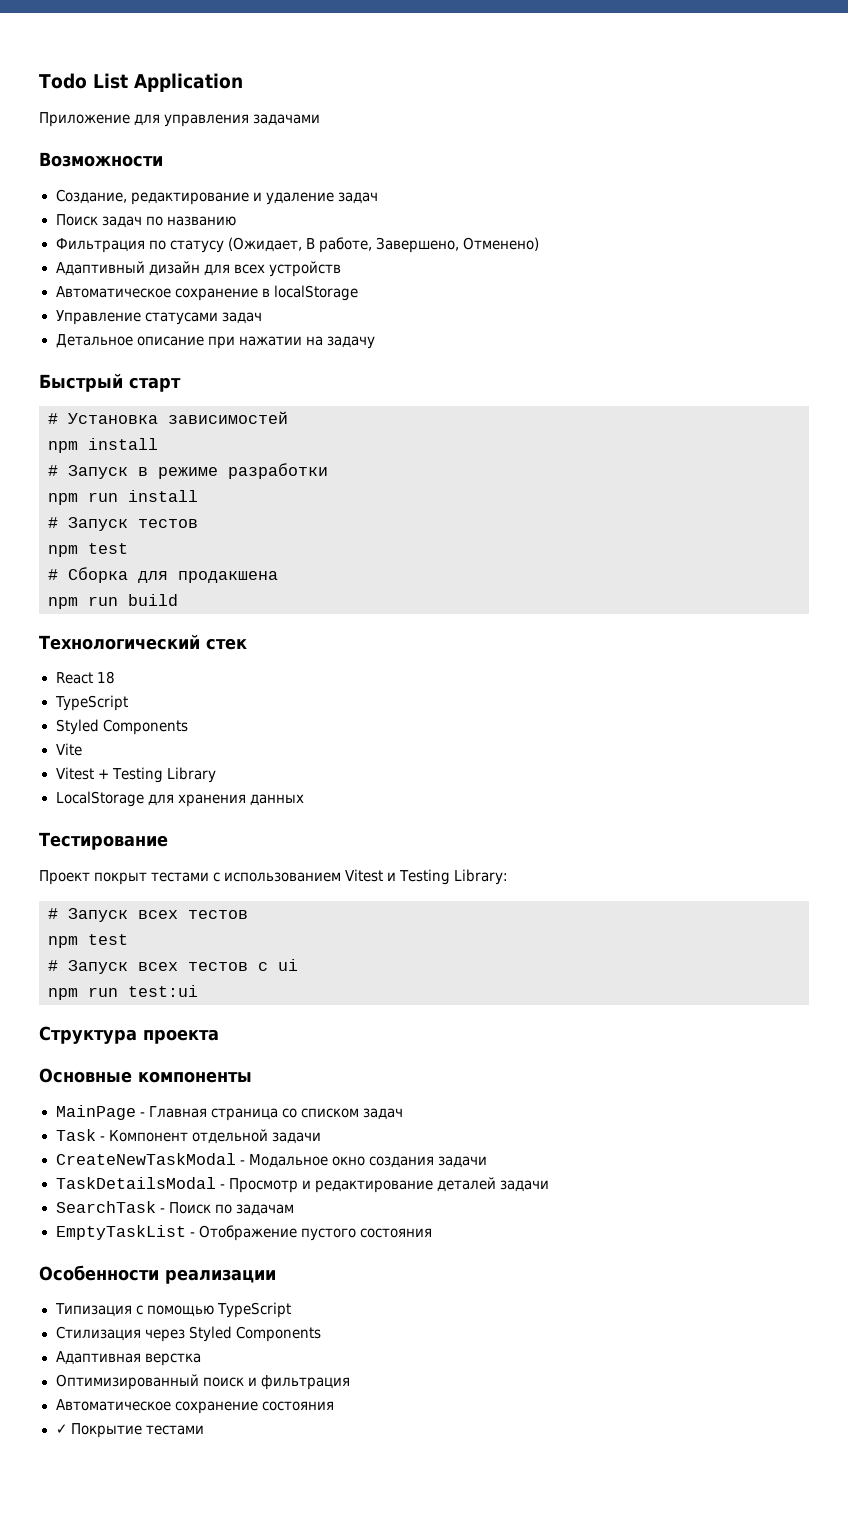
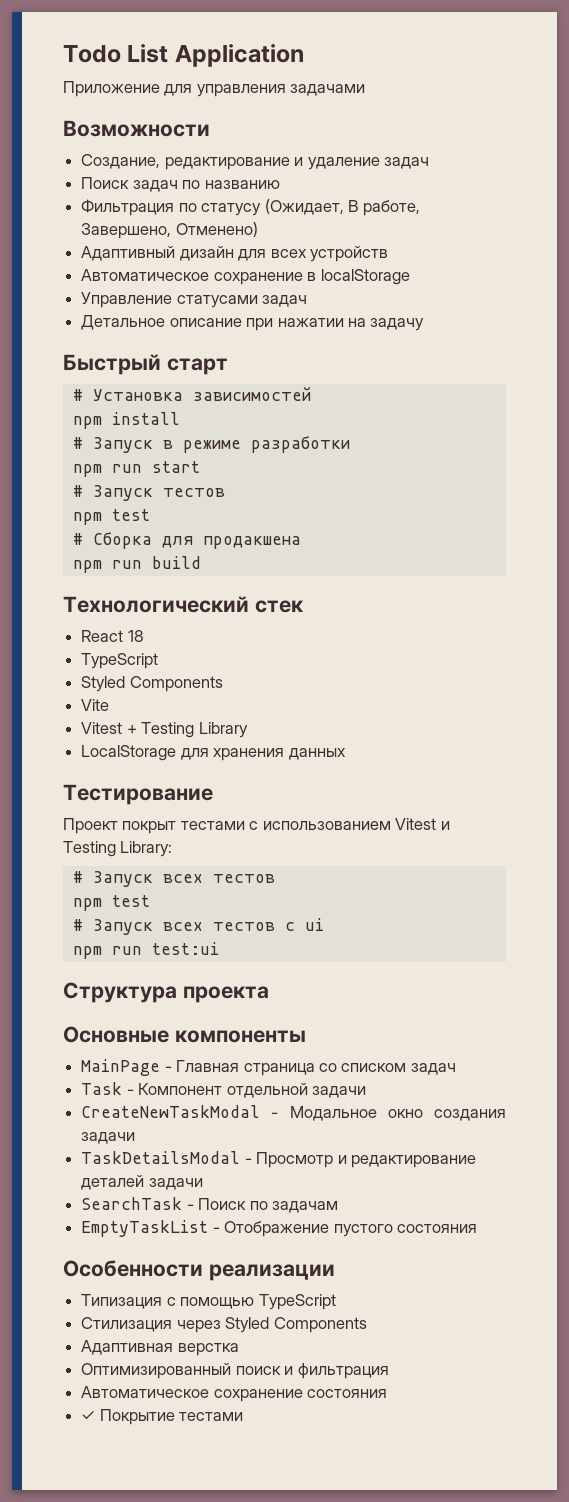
[128,490,198,502] install -> [151,461,200,473] start

